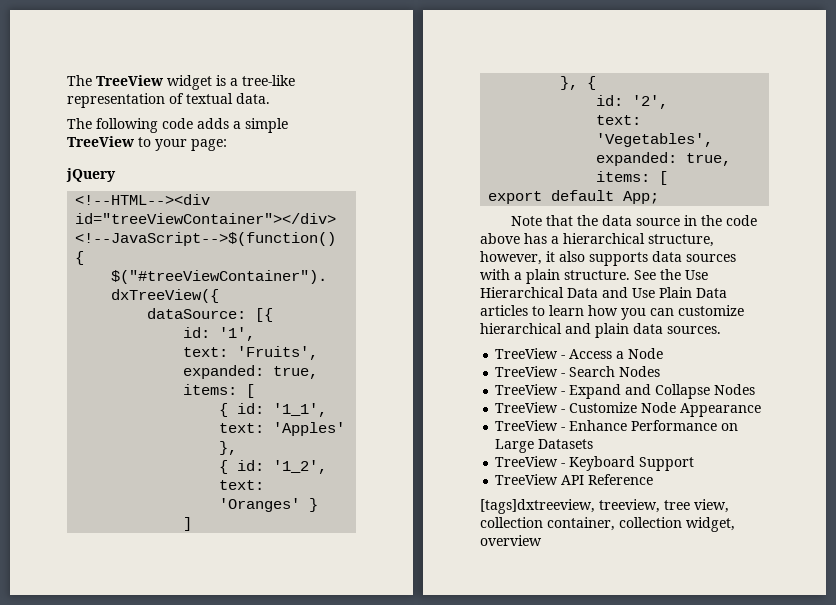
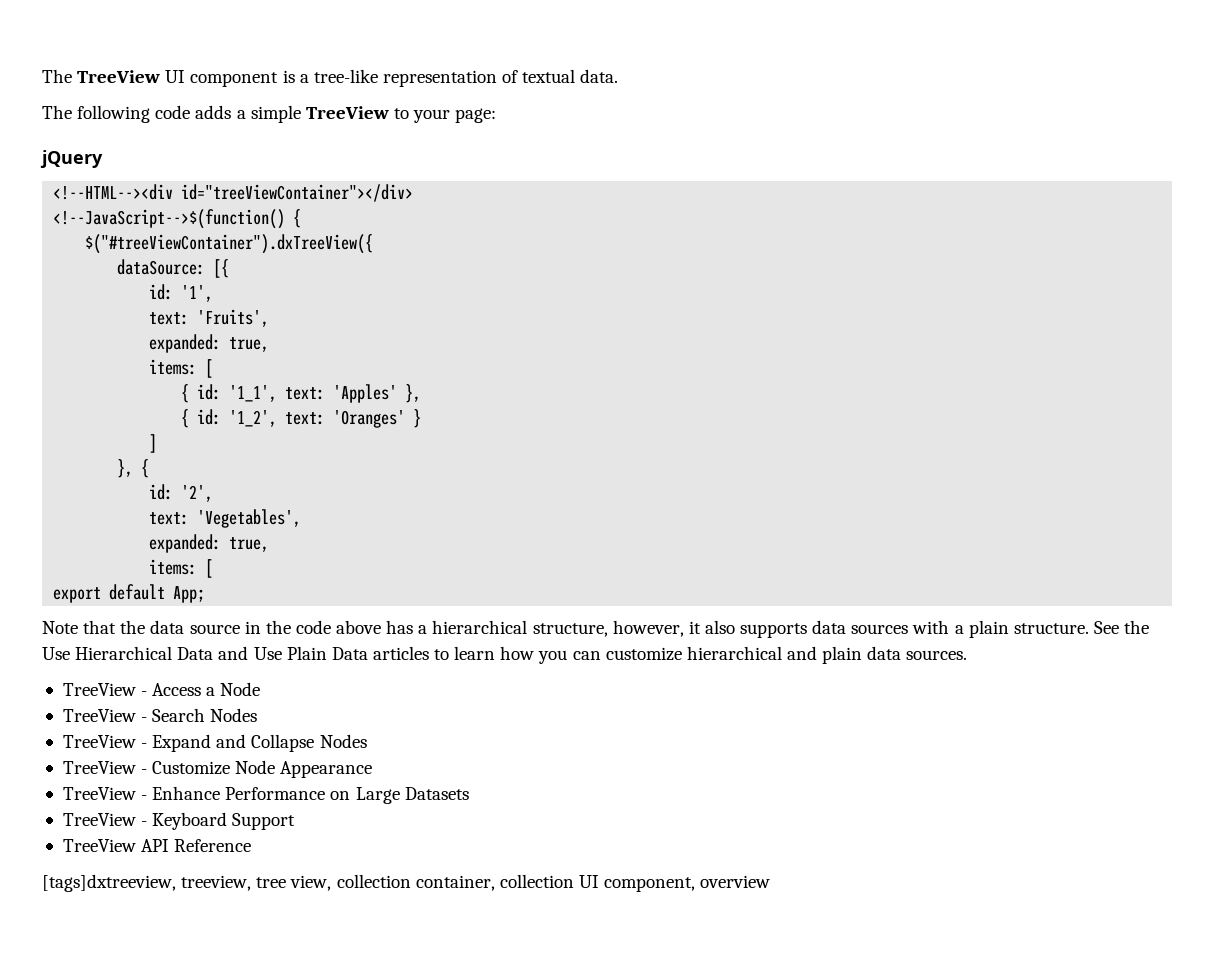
[167,75,212,90] widget -> [165,70,279,87] UI component
[686,517,735,532] widget, -> [578,875,696,892] UI component,

